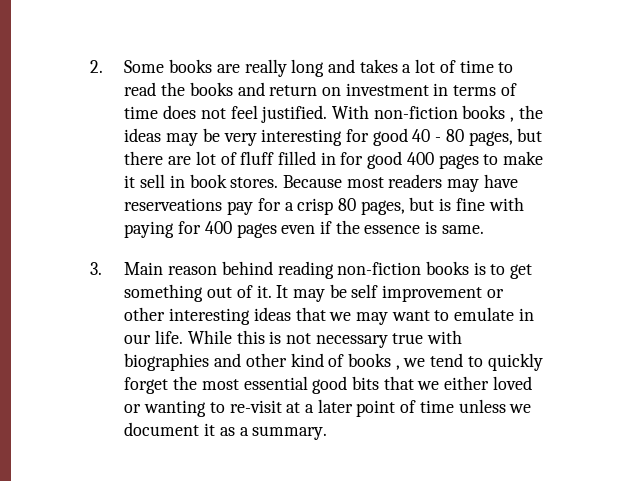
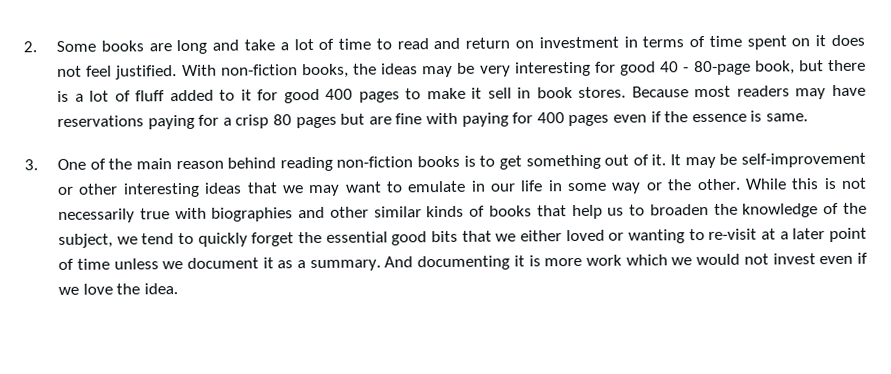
[244,59,287,77] really -> (172, 47) none
[359,59,398,73] takes -> [243,39,275,51] take
[161,82,233,96] the books -> (429, 44) none
(159, 112) none -> [746,35,827,50] spent on it
[462,105,515,122] books , -> [301,63,349,79] books,
[445,128,543,146] [124,151,336,165] 80 pages, but there are lot of fluff filled in -> [693,59,867,76] [57,89,252,102] 80-page book, but there is a lot of fluff added to it
[124,198,254,215] reserveations pay -> [57,114,195,130] reservations paying
[360,197,452,215] pages, but is -> [295,113,392,129] pages but are
[124,262,164,275] Main -> [57,158,172,170] One of the main
[351,284,483,302] self improvement -> [740,152,866,168] self-improvement
[155,330,184,344] life. -> [520,178,741,194] life in some way or the other.
[315,335,388,348] necessary -> [58,208,136,223] necessarily
[290,353,400,370] kind of books , -> [373,202,868,220] [58,233,114,248] similar kinds of books that help us to broaden the knowledge of the subject,
[201,379,239,390] most -> (323, 237) none
(328, 433) none -> [384,252,868,271] [58,283,178,295] And documenting it is more work which we would not invest even if we love the idea.

